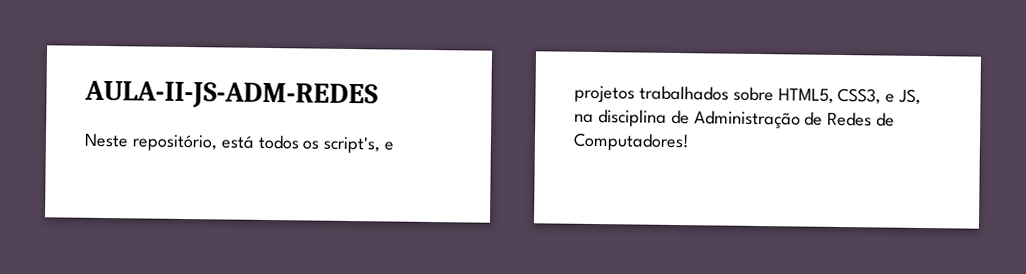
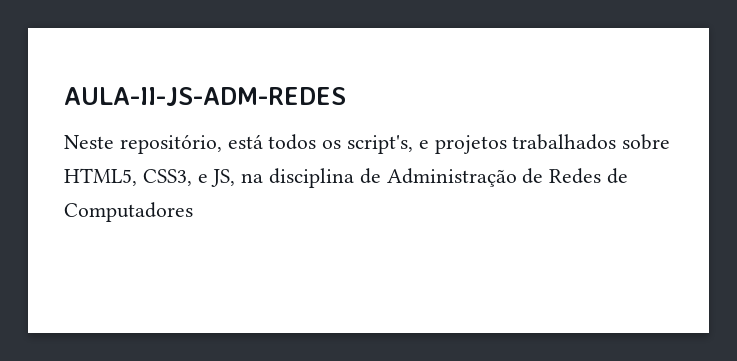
[573,132,690,152] Computadores! -> [64,202,193,222] Computadores

